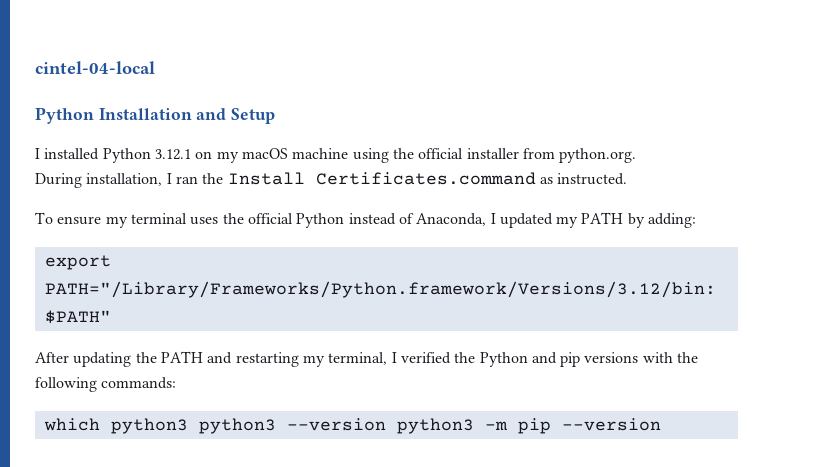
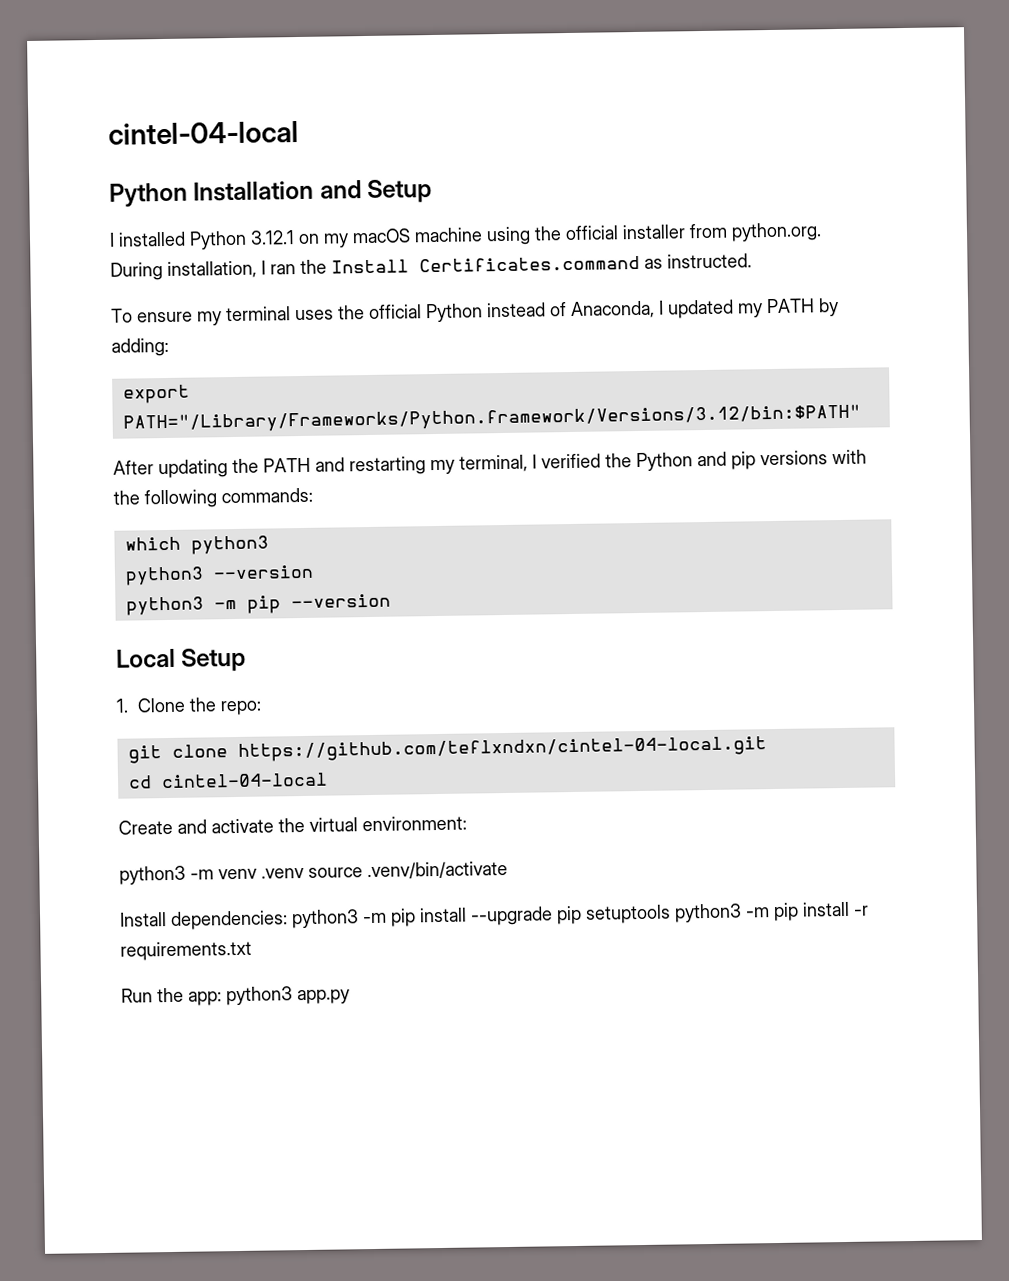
(188, 426) none -> (269, 545) //
(386, 424) none -> (314, 572) //
(661, 424) none -> [116,647,247,672] [116,697,263,716] [127,736,767,764] [127,772,328,789] [118,815,467,835] [119,860,508,885] [119,901,869,930] [120,940,252,961] [121,986,350,1006] // Local Setup // 1. Clone the repo: // git clone https://github.com/teflxndxn/cintel-04-local.git // cd cintel-04-local // Create and activate the virtual environment: // python3 -m venv .venv source .venv/bin/activate // Install dependencies: python3 -m pip install --upgrade pip setuptools python3 -m pip install -r requirements.txt // Run the app: python3 app.py

